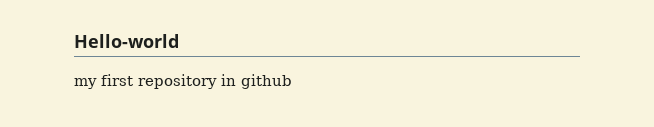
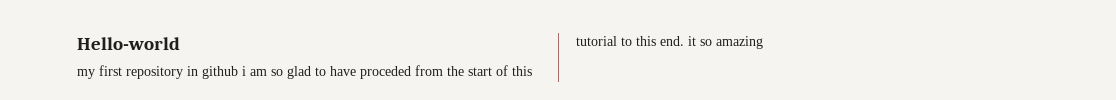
(292, 81) none -> [242,65,532,79] [576,36,763,49] i am so glad to have proceded from the start of this tutorial to this end. it so amazing

